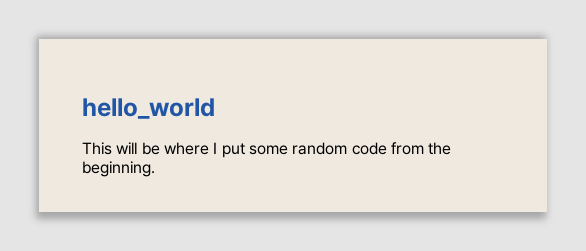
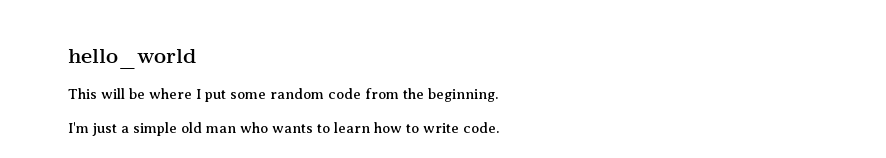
(155, 169) none -> [68,122,499,136] // I'm just a simple old man who wants to learn how to write code.

